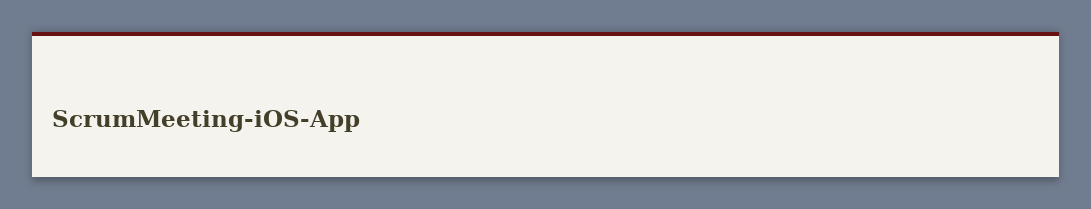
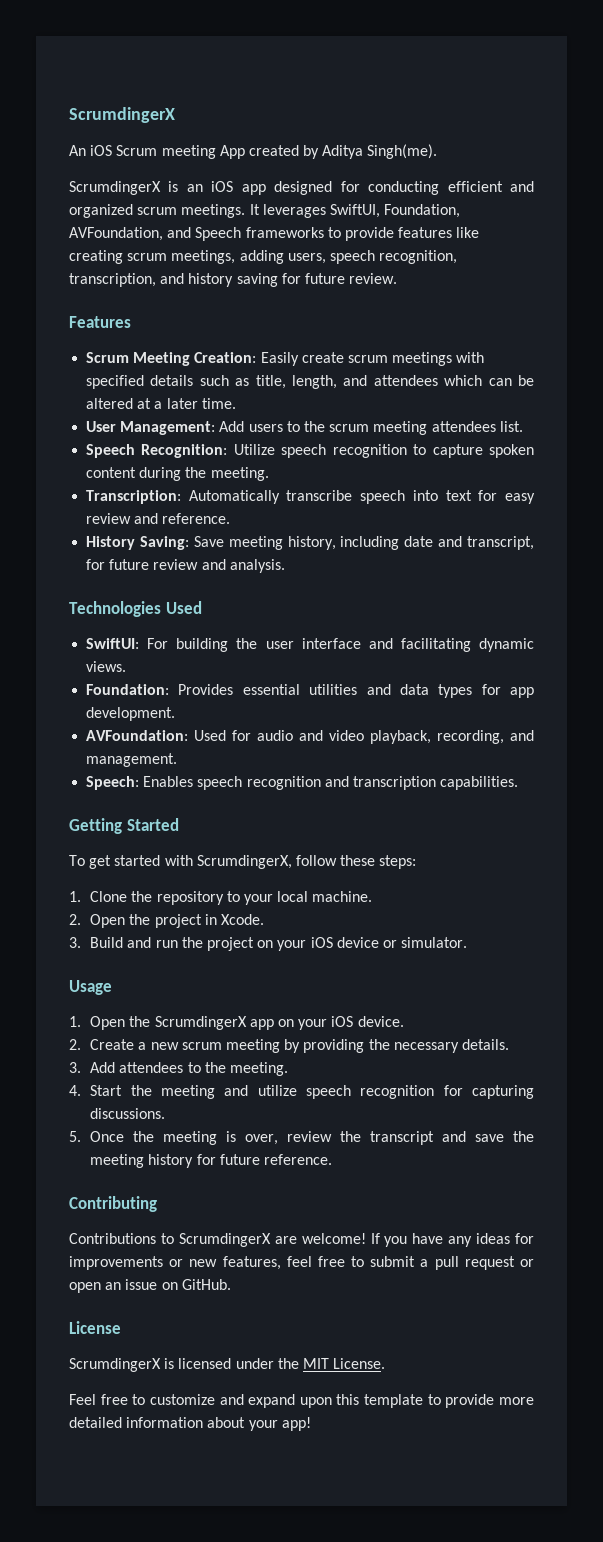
[52,110,360,132] ScrumMeeting-iOS-App -> [69,107,175,123] [69,144,438,159] [69,181,534,195] [69,204,461,218] [69,227,480,241] [69,250,458,264] [69,273,398,287] [69,316,131,328] [86,352,485,366] [86,375,534,389] [86,398,236,409] [86,421,523,435] [86,444,534,458] [86,467,269,481] [86,490,535,504] [86,513,231,524] [86,536,534,550] [86,559,285,573] [69,601,202,617] [86,638,534,652] [86,661,127,672] [86,684,534,698] [86,707,176,721] [86,730,534,744] [86,753,178,767] [86,776,519,790] [69,818,179,834] [69,855,417,869] [69,891,373,905] [69,914,265,928] [69,937,468,951] [69,980,112,995] [69,1016,404,1030] [69,1039,509,1053] [69,1062,289,1076] [69,1085,534,1099] [90,1108,166,1119] [69,1131,535,1145] [90,1154,333,1168] [69,1196,157,1212] [69,1233,534,1247] [69,1256,534,1270] [69,1279,231,1293] [69,1321,121,1334] [69,1358,386,1372] [69,1394,534,1408] [69,1417,311,1431] ScrumdingerX // An iOS Scrum meeting App created by Aditya Singh(me). // ScrumdingerX is an iOS app designed for conducting efficient and organized scrum meetings. It leverages SwiftUI, Foundation, AVFoundation, and Speech frameworks to provide features like creating scrum meetings, adding users, speech recognition, transcription, and history saving for future review. // Features // Scrum Meeting Creation: Easily create scrum meetings with specified details such as title, length, and attendees which can be altered at a later time. // User Management: Add users to the scrum meeting attendees list. // Speech Recognition: Utilize speech recognition to capture spoken content during the meeting. // Transcription: Automatically transcribe speech into text for easy review and reference. // History Saving: Save meeting history, including date and transcript, for future review and analysis. // Technologies Used // SwiftUI: For building the user interface and facilitating dynamic views. // Foundation: Provides essential utilities and data types for app development. // AVFoundation: Used for audio and video playback, recording, and management. // Speech: Enables speech recognition and transcription capabilities. // Getting Started // To get started with ScrumdingerX, follow these steps: // 1. Clone the repository to your local machine. // 2. Open the project in Xcode. // 3. Build and run the project on your iOS device or simulator. // Usage // 1. Open the ScrumdingerX app on your iOS device. // 2. Create a new scrum meeting by providing the necessary details. // 3. Add attendees to the meeting. // 4. Start the meeting and utilize speech recognition for capturing discussions. // 5. Once the meeting is over, review the transcript and save the meeting history for future reference. // Contributing // Contributions to ScrumdingerX are welcome! If you have any ideas for improvements or new features, feel free to submit a pull request or open an issue on GitHub. // License // ScrumdingerX is licensed under the MIT License. // Feel free to customize and expand upon this template to provide more detailed information about your app!

